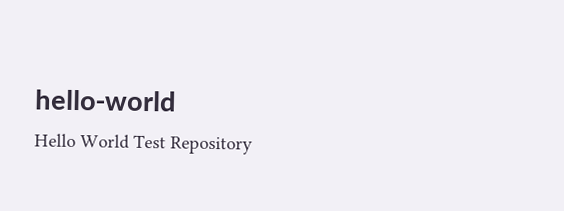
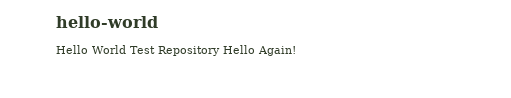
(253, 145) none -> [223,45,296,56] Hello Again!

